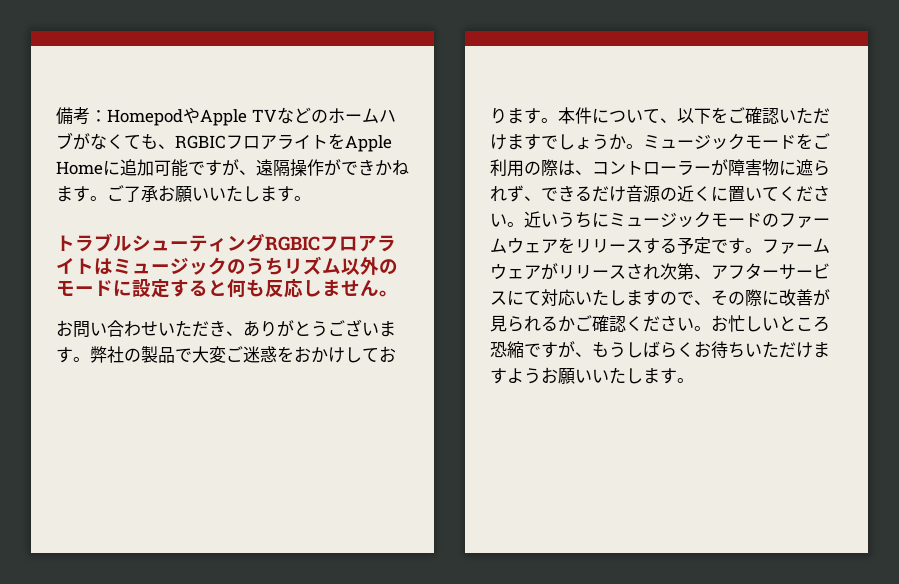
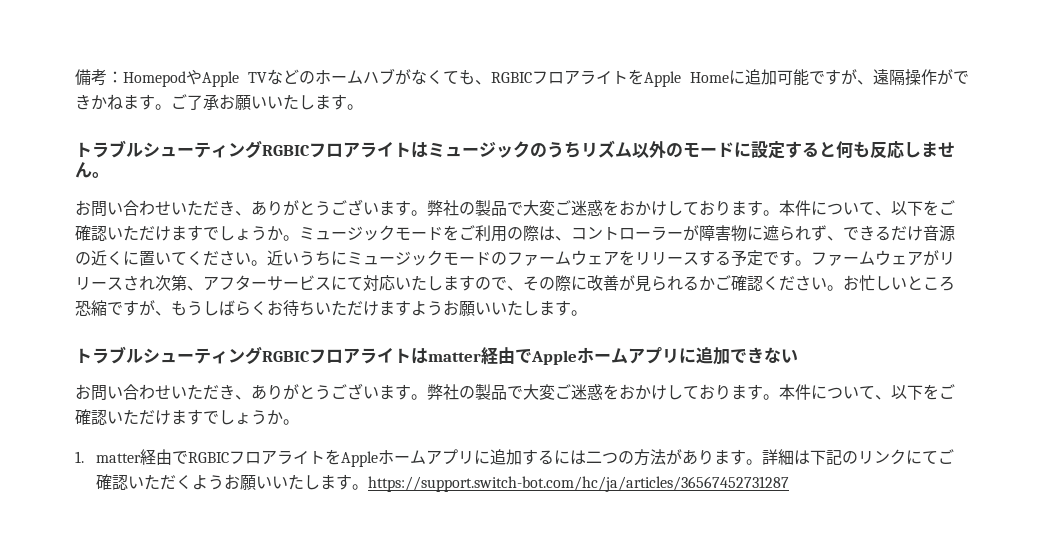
(694, 380) none -> [75,346,798,365] [75,383,955,401] [75,409,299,425] [75,449,954,467] [95,474,789,492] // トラブルシューティングRGBICフロアライトはmatter経由でAppleホームアプリに追加できない // お問い合わせいただき、ありがとうございます。弊社の製品で大変ご迷惑をおかけしております。本件について、以下をご確認いただけますでしょうか。 // 1. matter経由でRGBICフロアライトをAppleホームアプリに追加するには二つの方法があります。詳細は下記のリンクにてご確認いただくようお願いいたします。https://support.switch-bot.com/hc/ja/articles/36567452731287

